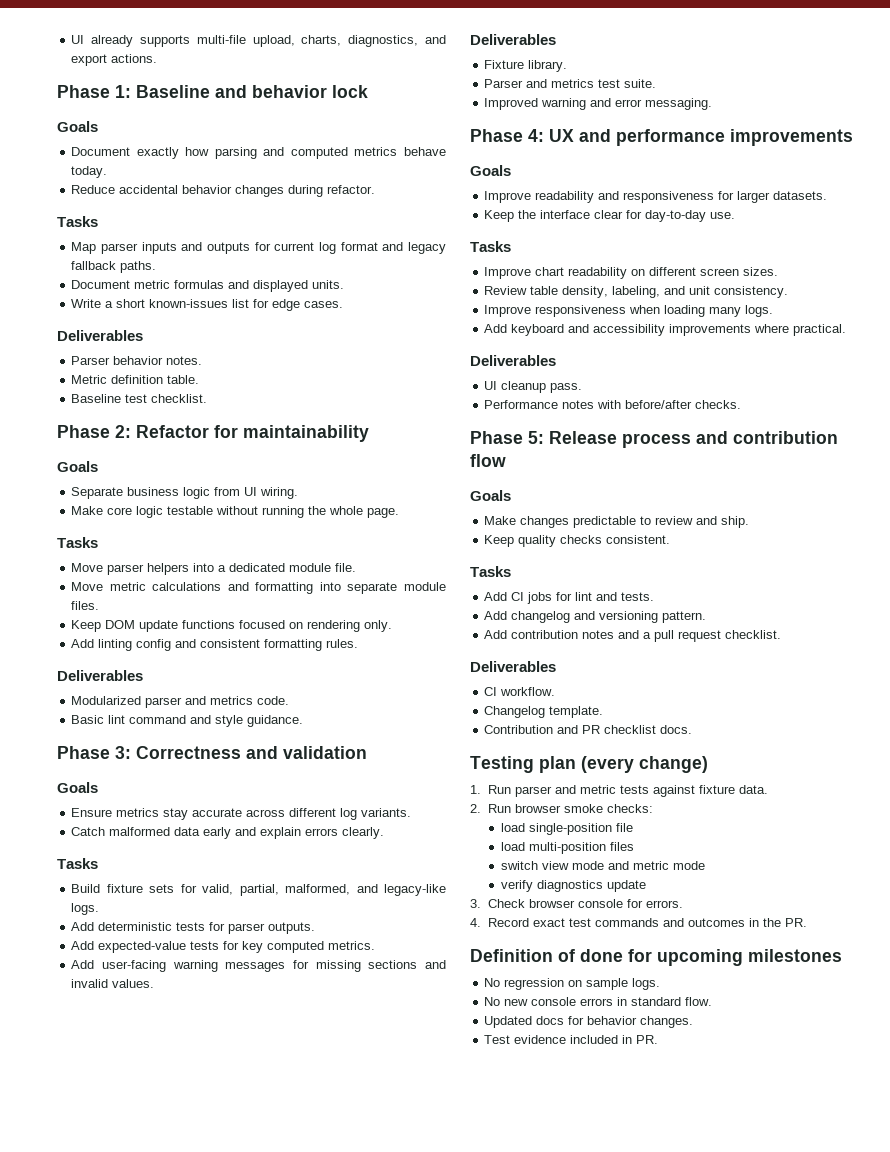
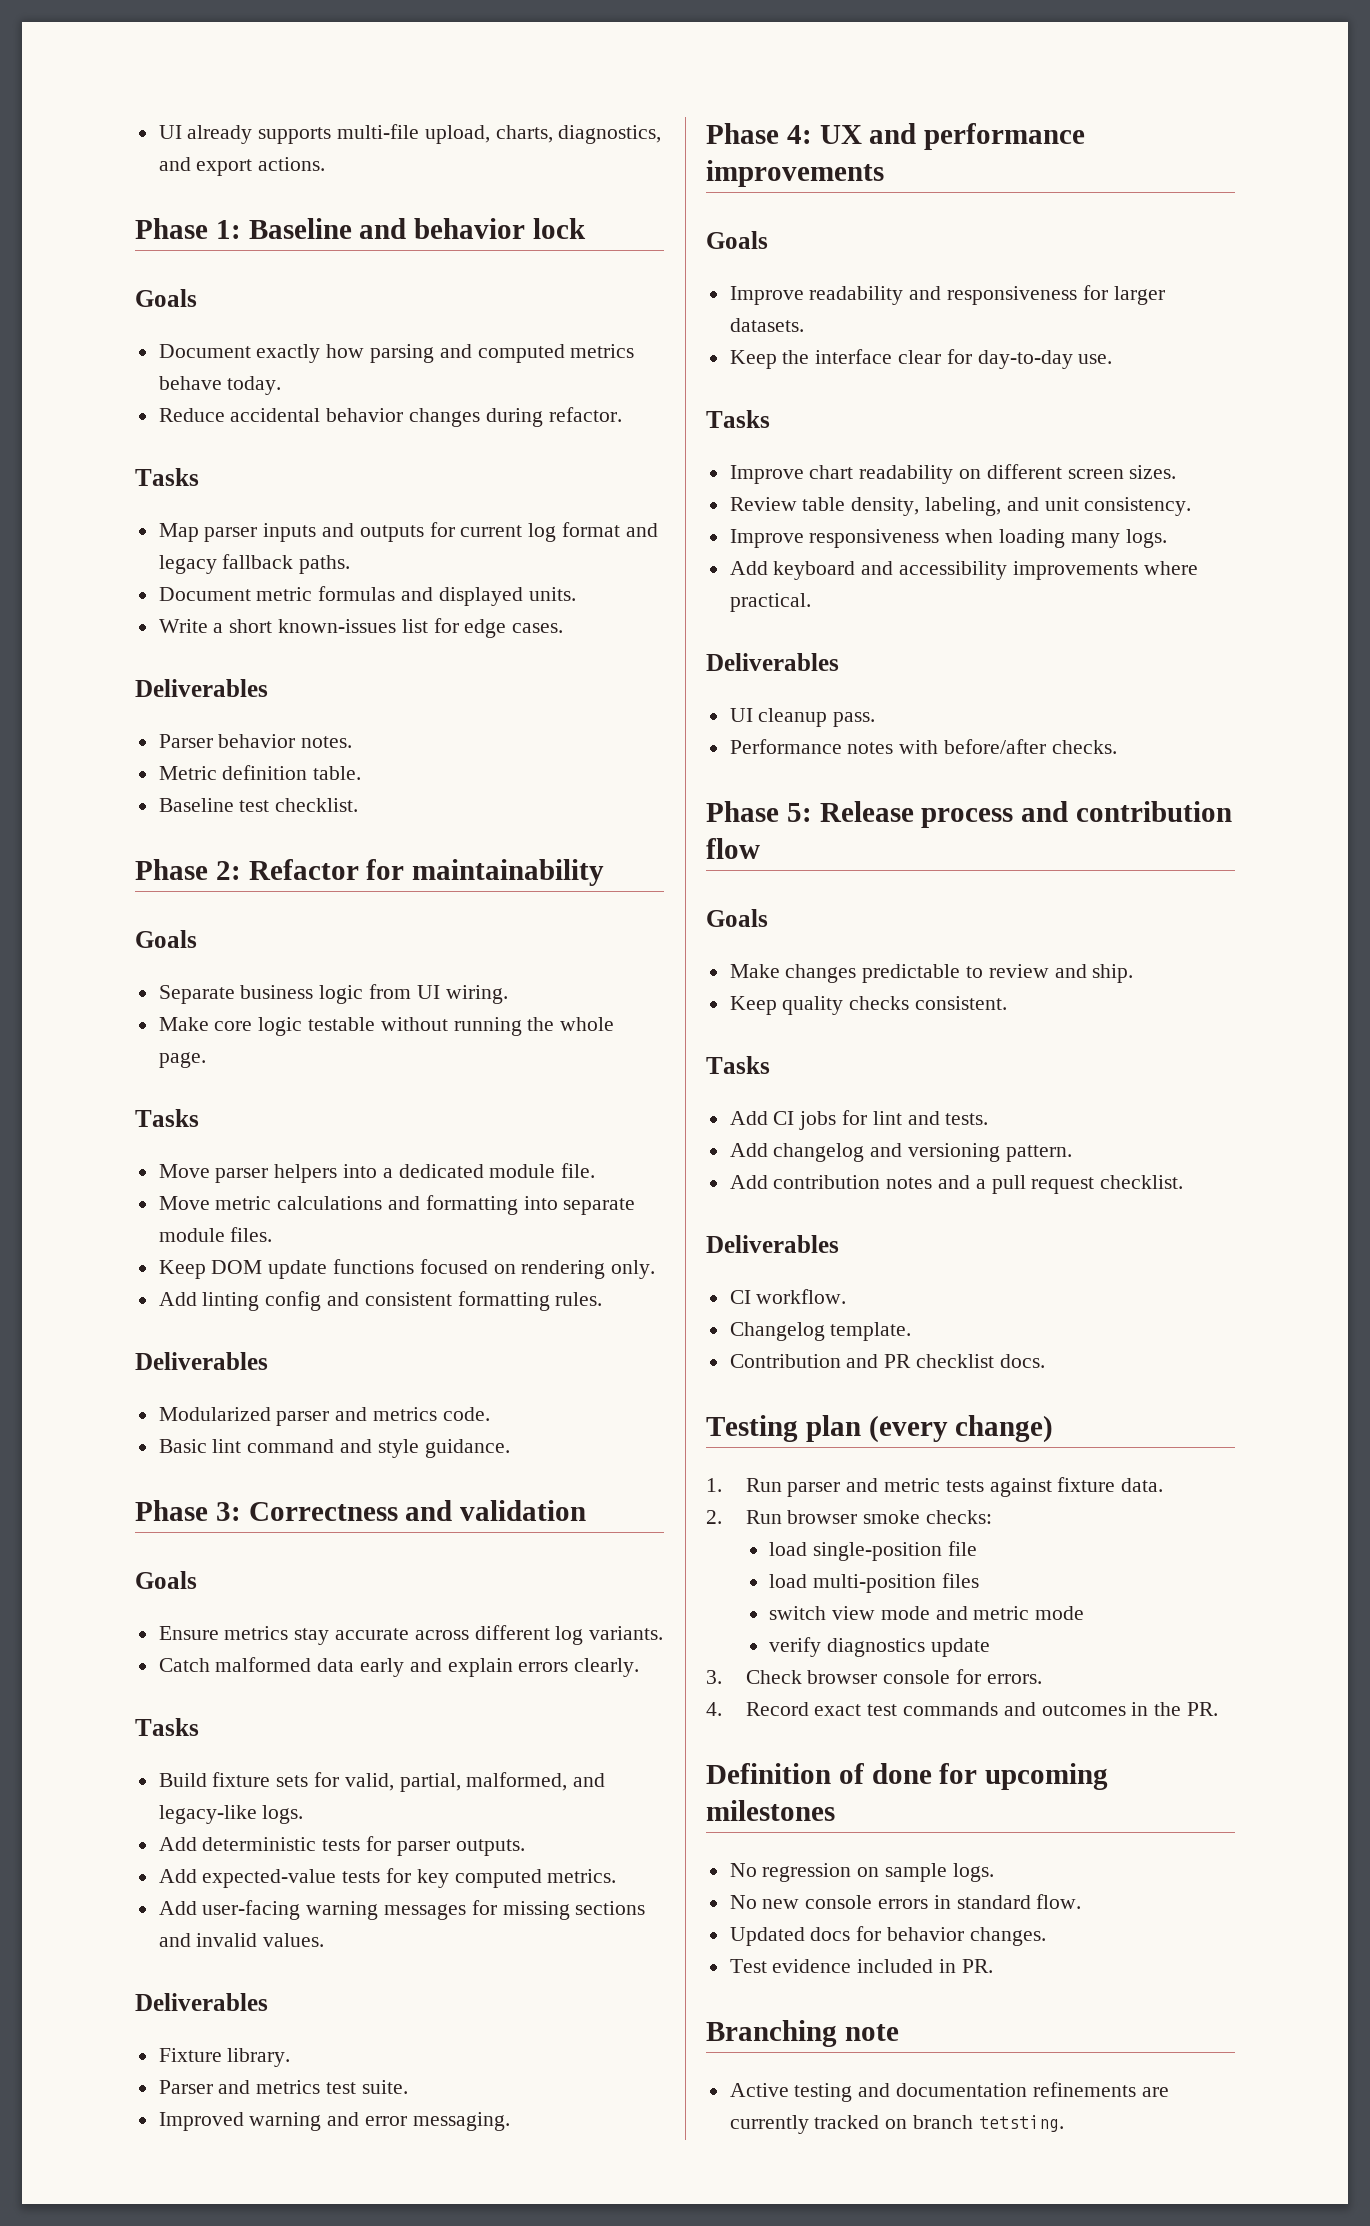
(659, 1039) none -> [706,2020,899,2047] [729,2082,1169,2102] [729,2115,1064,2134] // Branching note // Active testing and documentation refinements are currently tracked on branch tetsting.

